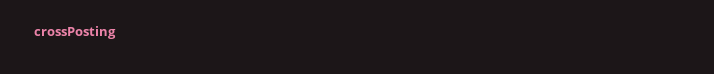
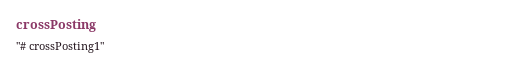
(116, 32) none -> [16,42,104,53] // "# crossPosting1"

